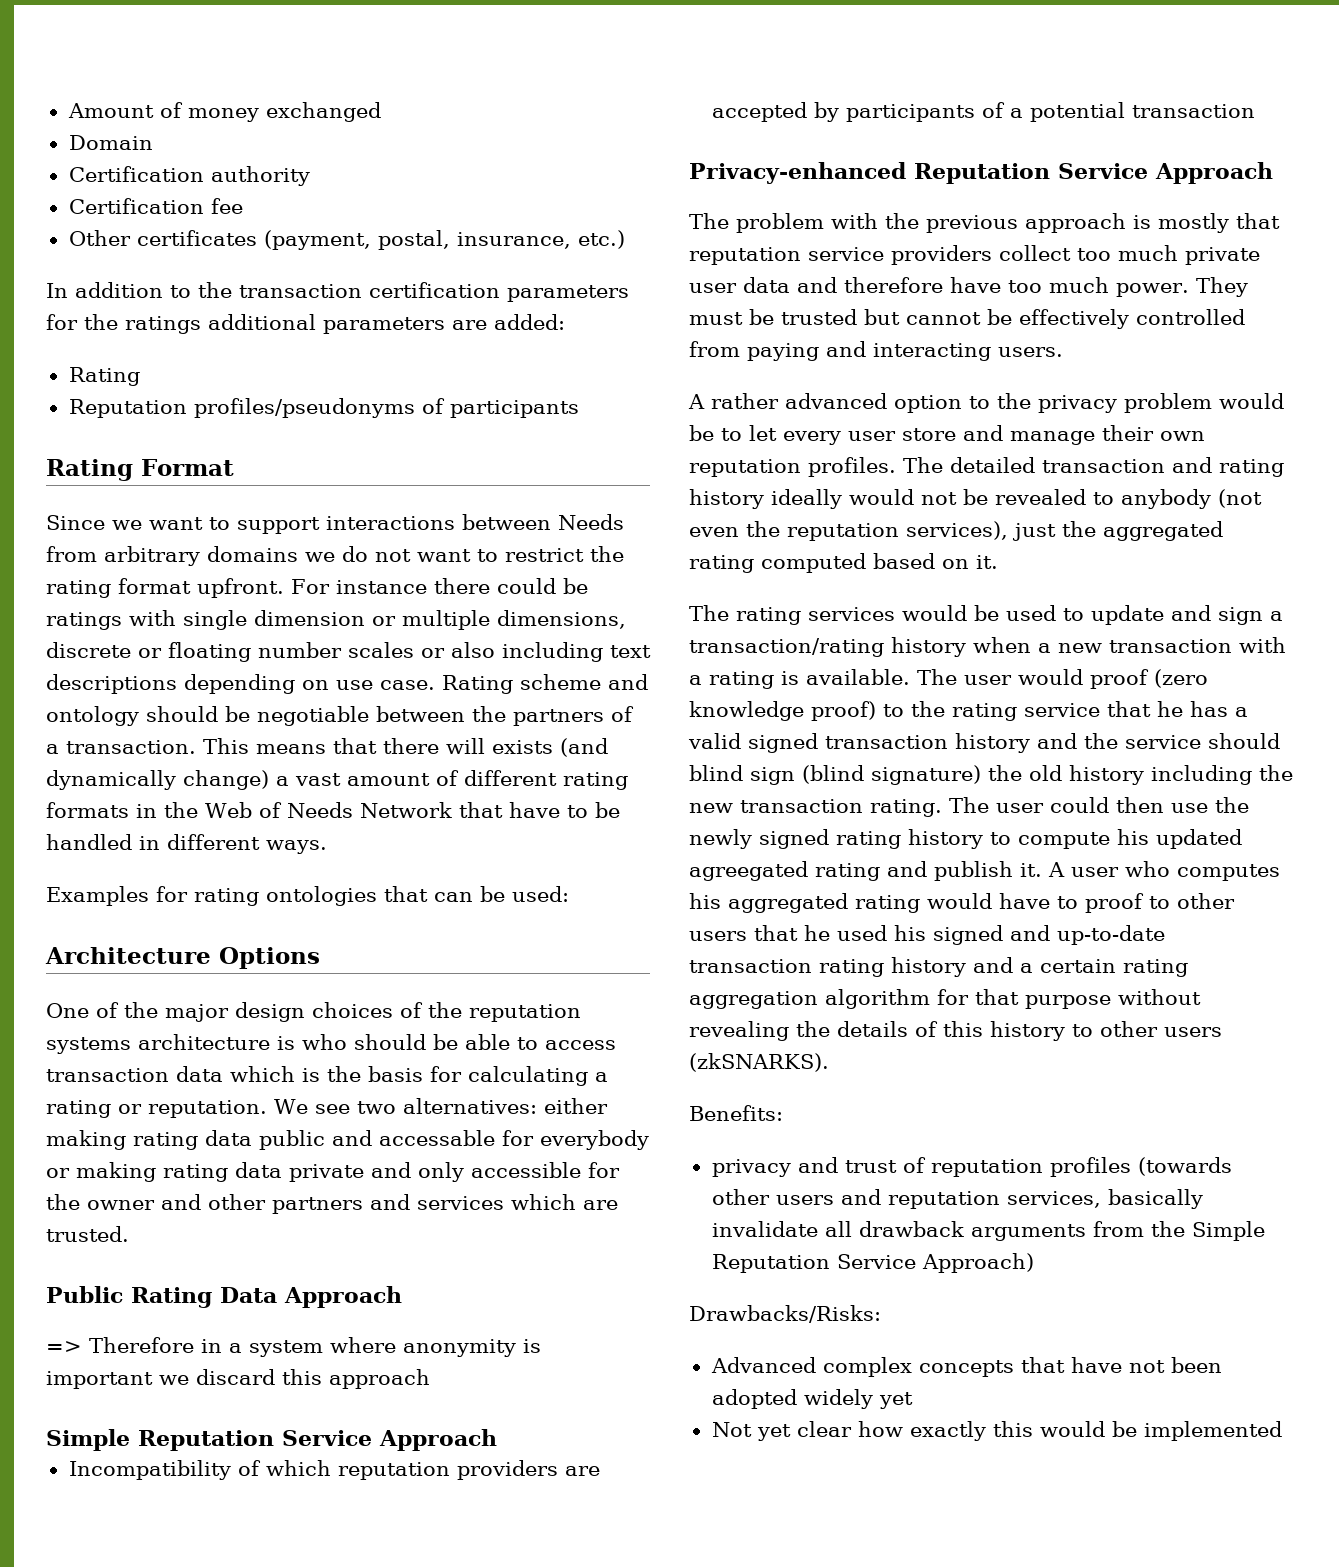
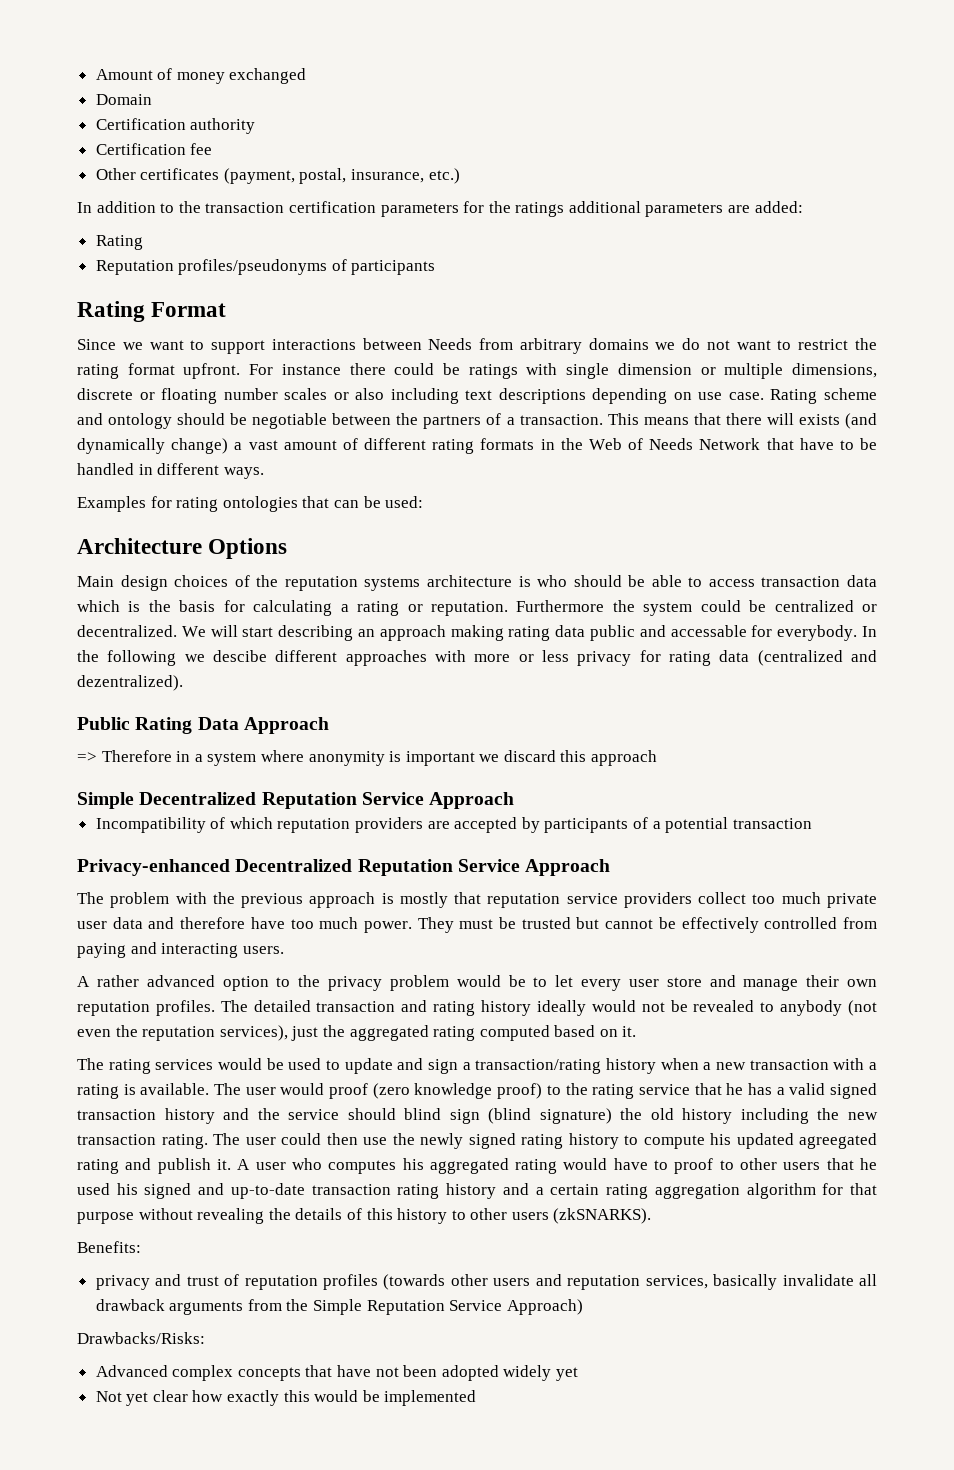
[46,1002,229,1022] One of the major -> [77,576,114,587] Main
[274,1098,608,1114] We see two alternatives: either -> [516,600,877,616] [77,625,446,641] Furthermore the system could be centralized or decentralized. We will start describing an approach
[540,1130,649,1150] [46,1162,620,1182] [46,1194,618,1214] [46,1226,129,1242] everybody or making rating data private and only accessible for the owner and other partners and services which are trusted. -> [777,625,877,641] [77,650,878,666] [77,675,183,691] everybody. In the following we descibe different approaches with more or less privacy for rating data (centralized and dezentralized).
(130, 1440) none -> [139,792,257,805] Decentralized
(906, 173) none -> [235,859,353,872] Decentralized

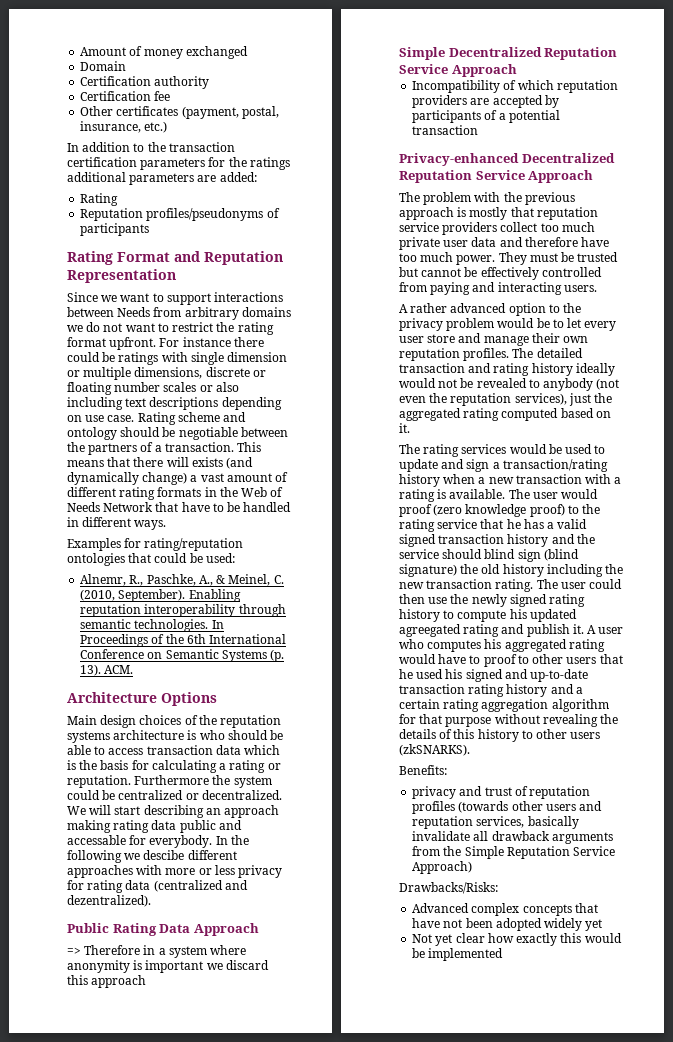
(227, 309) none -> [174,251,283,265] [67,269,176,283] and Reputation Representation
[176,497,219,512] rating -> [144,538,244,551] rating/reputation
[333,500,359,508] can -> [154,553,188,563] could
(424, 502) none -> [80,574,284,586] [80,589,241,602] [80,604,286,617] [80,619,224,632] [80,634,287,647] [80,649,285,662] [80,664,134,676] // Alnemr, R., Paschke, A., & Meinel, C. (2010, September). Enabling reputation interoperability through semantic technologies. In Proceedings of the 6th International Conference on Semantic Systems (p. 13). ACM.

